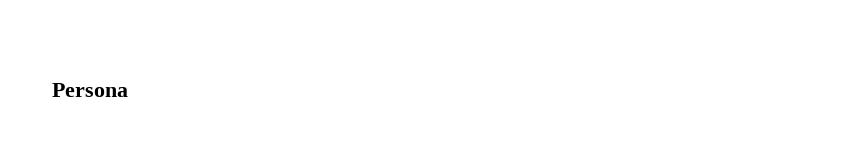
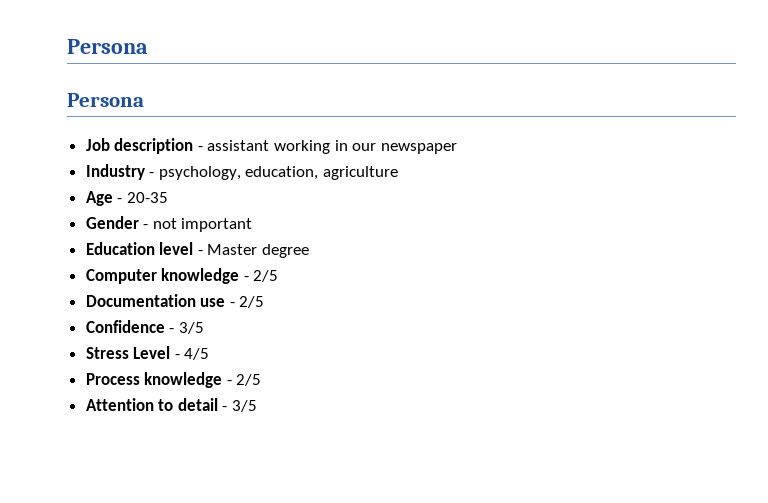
[52,83,128,97] Persona -> [67,39,148,54] [67,93,144,107] [85,138,457,154] [85,164,399,180] [85,191,168,206] [85,216,253,232] [85,242,310,258] [85,268,279,284] [85,294,265,308] [85,320,204,334] [85,346,210,360] [85,372,262,388] [85,398,258,412] Persona // Persona // Job description - assistant working in our newspaper // Industry - psychology, education, agriculture // Age - 20-35 // Gender - not important // Education level - Master degree // Computer knowledge - 2/5 // Documentation use - 2/5 // Confidence - 3/5 // Stress Level - 4/5 // Process knowledge - 2/5 // Attention to detail - 3/5

